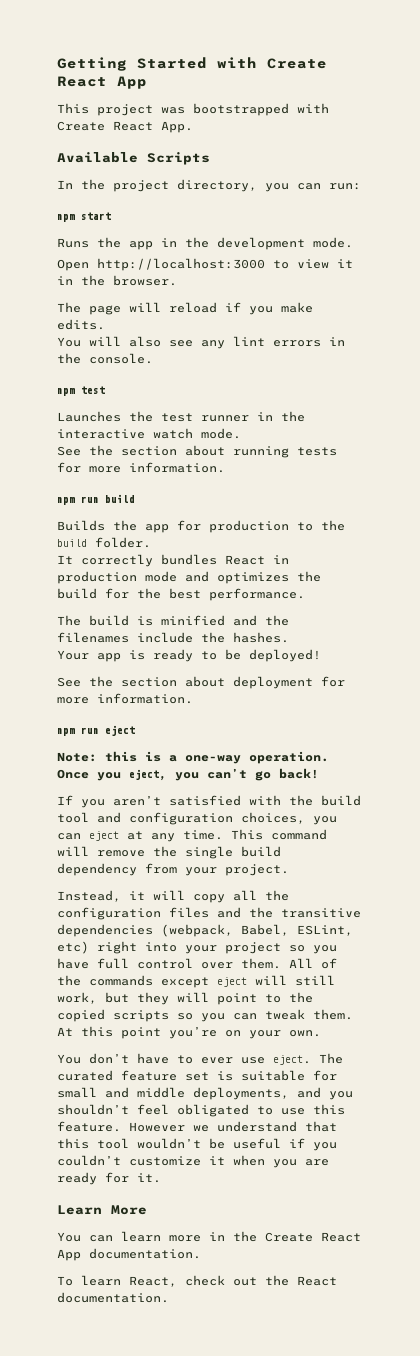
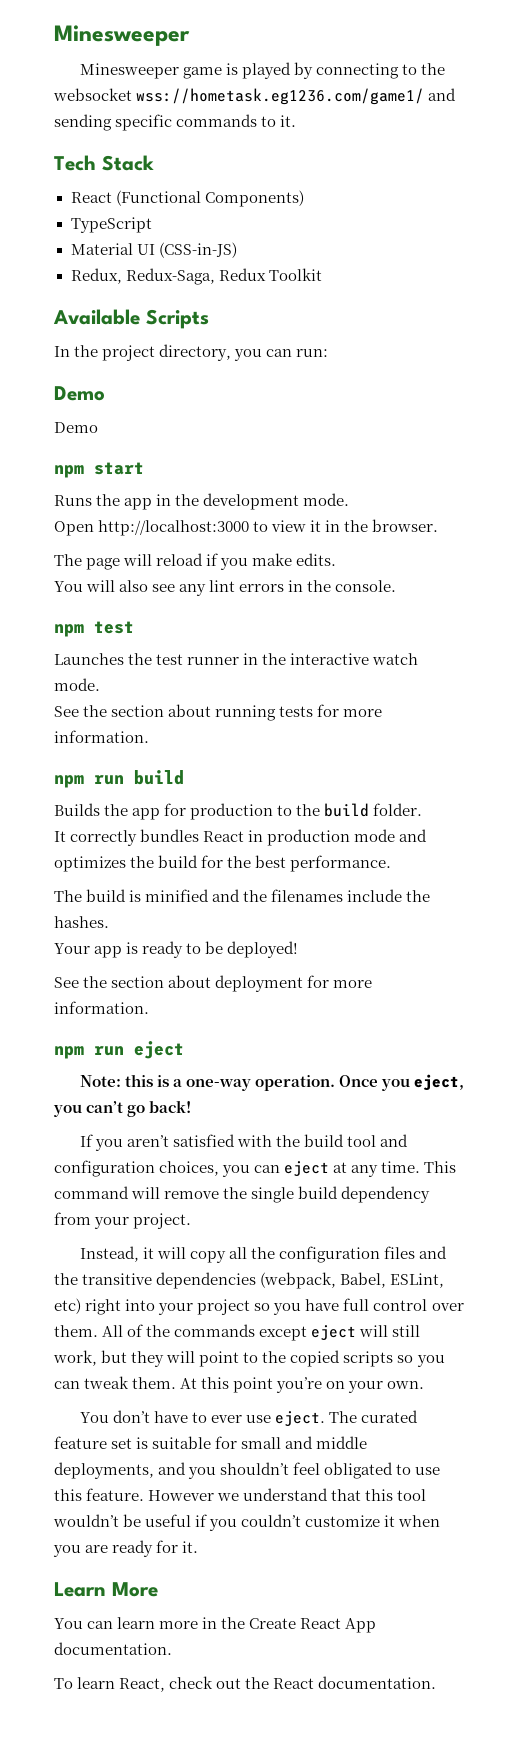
[57,57,327,71] [57,76,147,89] [57,103,329,116] [57,121,193,133] Getting Started with Create React App // This project was bootstrapped with Create React App. -> [54,25,190,46] [79,62,446,79] [53,88,457,105] [54,114,297,131] [54,155,154,171] [70,190,304,207] [70,217,152,233] [70,242,237,258] [70,268,322,285] Minesweeper // Minesweeper game is played by connecting to the websocket wss://hometask.eg1236.com/game1/ and sending specific commands to it. // Tech Stack // React (Functional Components) // TypeScript // Material UI (CSS-in-JS) // Redux, Redux-Saga, Redux Toolkit
(361, 186) none -> [54,386,105,401] [54,422,98,433] // Demo // Demo

